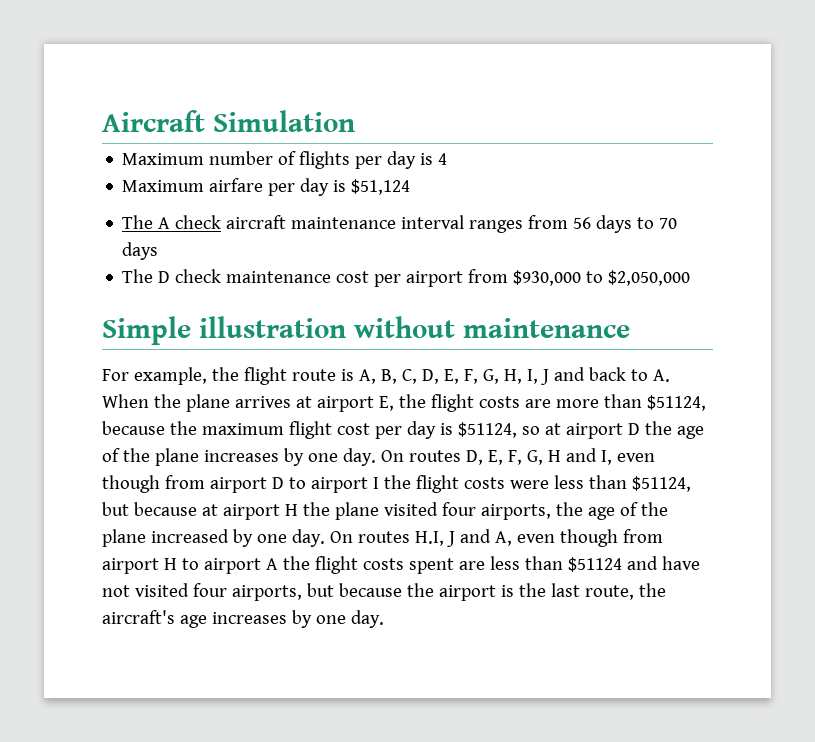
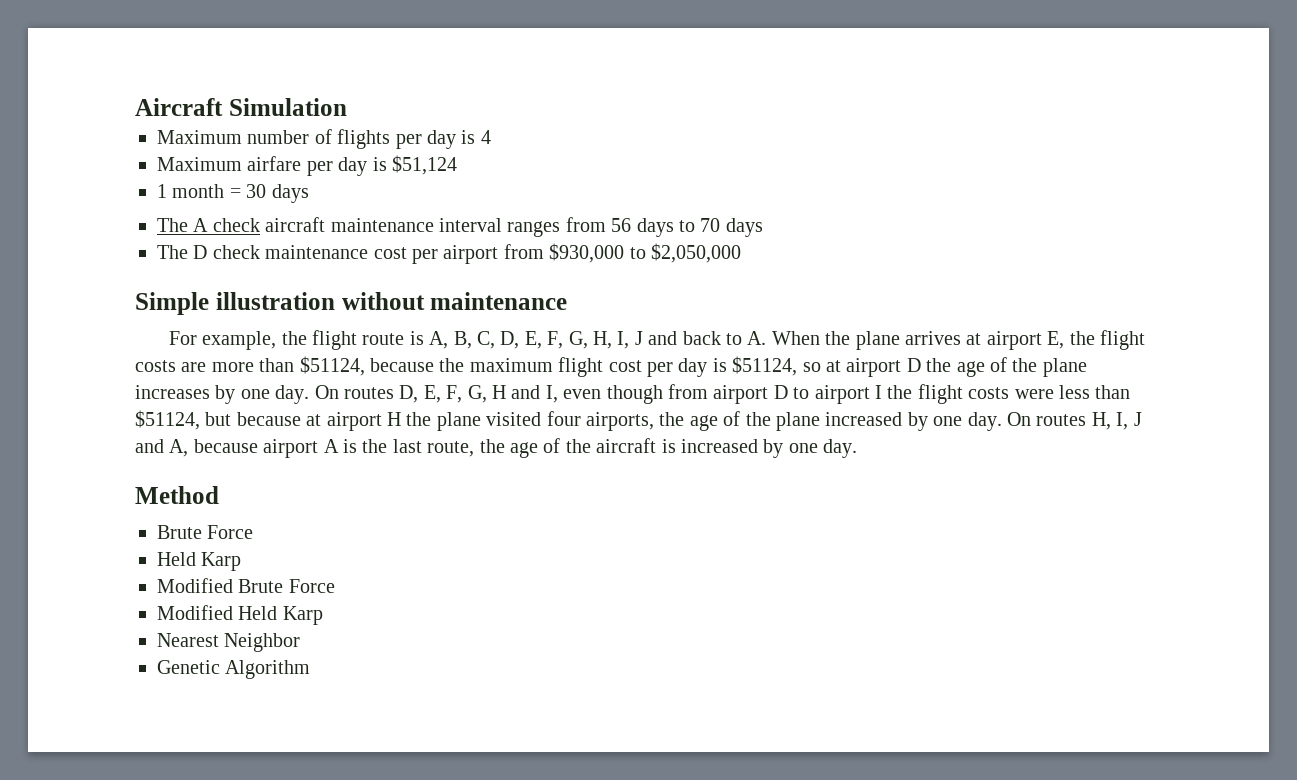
(411, 187) none -> [157,184,309,203] // 1 month = 30 days
[414,531,444,546] H.I, -> [1091,412,1129,430] H, I,
[516,529,663,547] [102,556,700,574] [102,583,496,601] even though from airport H to airport A the flight costs spent are less than $51124 and have not visited four airports, but because the airport -> [193,439,339,458] because airport A
[102,610,384,628] aircraft's age increases by one day. -> [509,438,858,458] [135,486,219,504] [157,525,254,539] [157,552,242,571] [157,578,335,593] [157,605,323,625] [157,633,301,652] [157,660,311,679] age of the aircraft is increased by one day. // Method // Brute Force // Held Karp // Modified Brute Force // Modified Held Karp // Nearest Neighbor // Genetic Algorithm

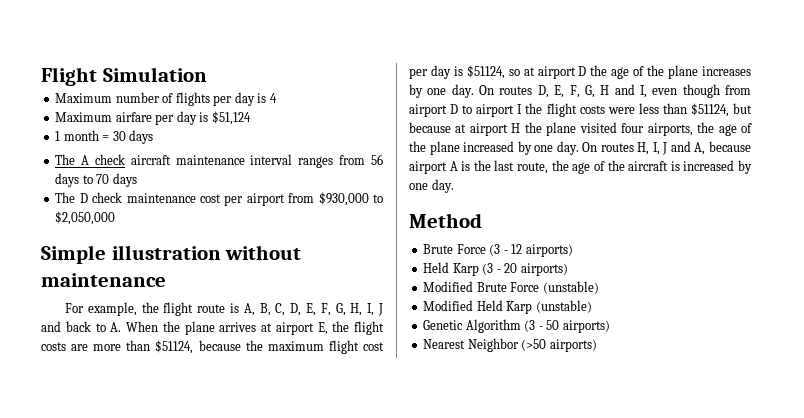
[135,98,223,116] Aircraft -> [41,67,97,86] Flight
[157,552,242,571] // Held Karp -> [489,244,573,257] [423,262,568,276] (3 - 12 airports) // Held Karp (3 - 20 airports)
(335, 586) none -> [542,281,599,294] (unstable)
(323, 615) none -> [535,300,592,313] [423,319,610,333] (unstable) // Genetic Algorithm (3 - 50 airports)
[157,660,311,679] // Genetic Algorithm -> [521,339,597,352] (>50 airports)

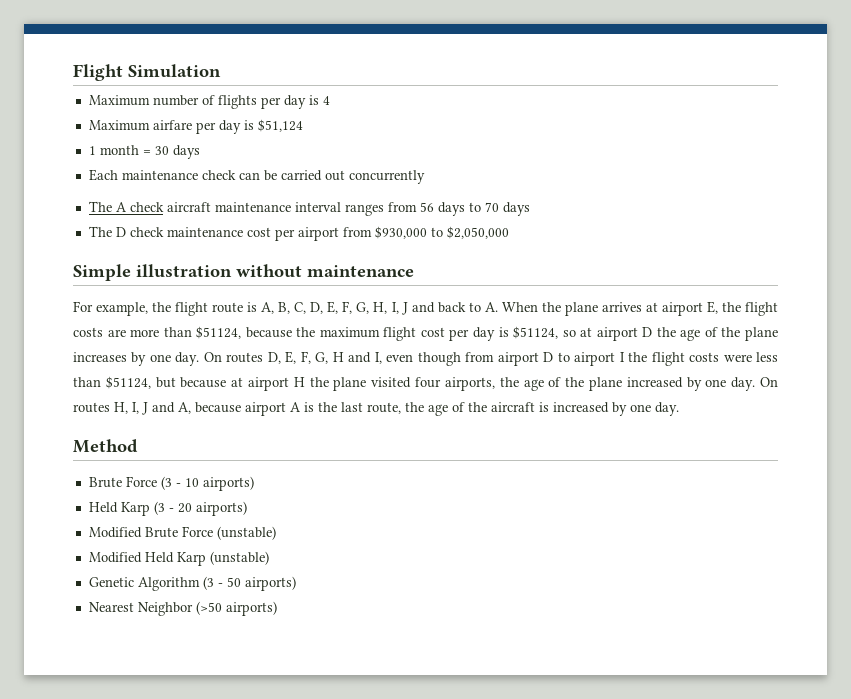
(154, 137) none -> [88,169,425,184] // Each maintenance check can be carried out concurrently
[511,244,523,254] 12 -> [184,478,199,487] 10

